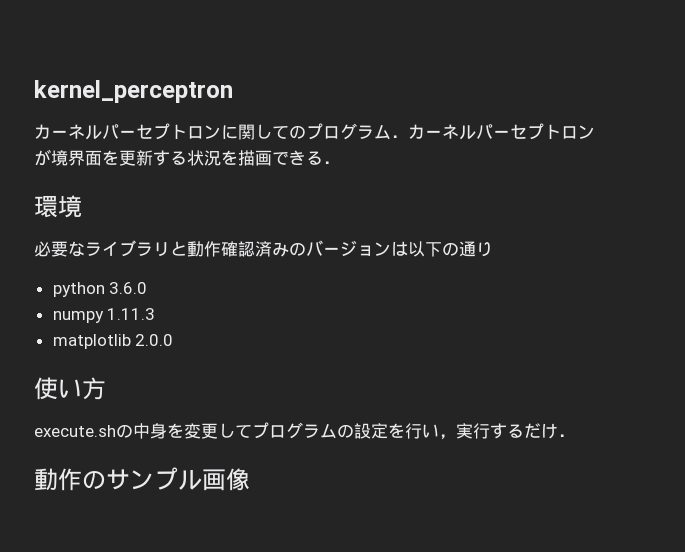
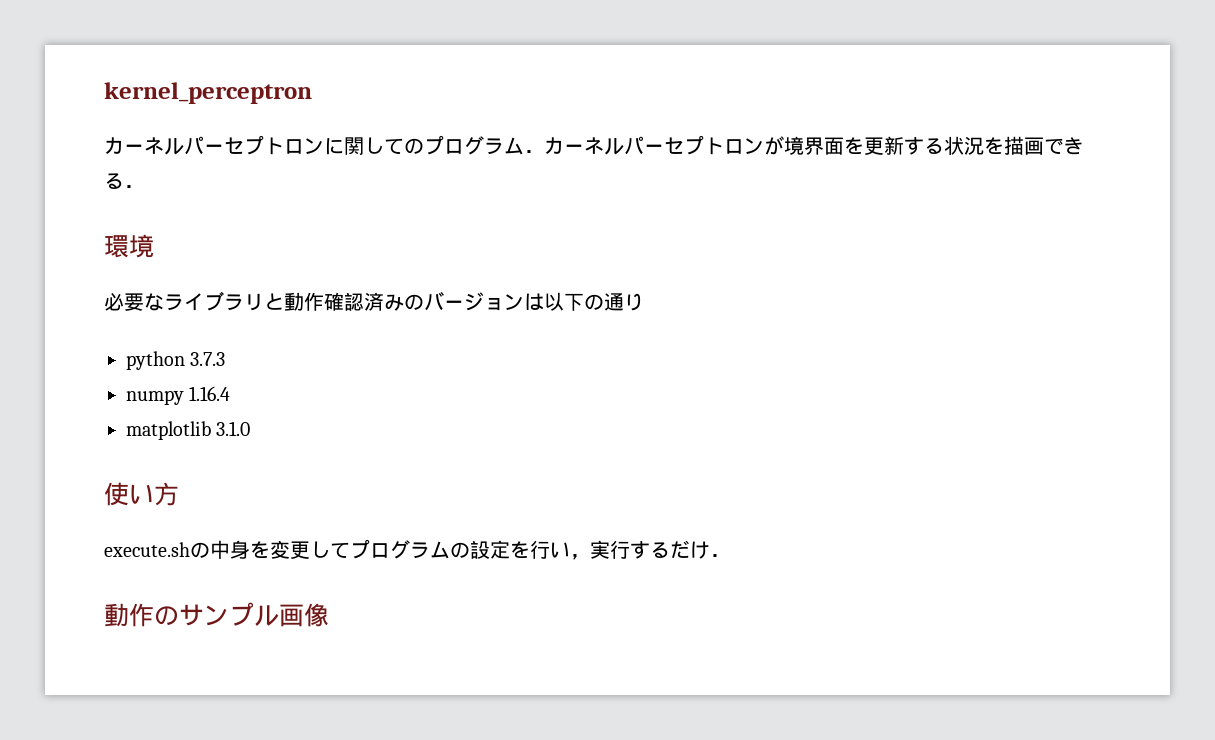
[109,282,148,294] 3.6.0 -> [190,352,226,366] 3.7.3
[107,308,156,320] 1.11.3 -> [189,386,231,401] 1.16.4
[135,334,174,346] 2.0.0 -> [216,421,251,436] 3.1.0

